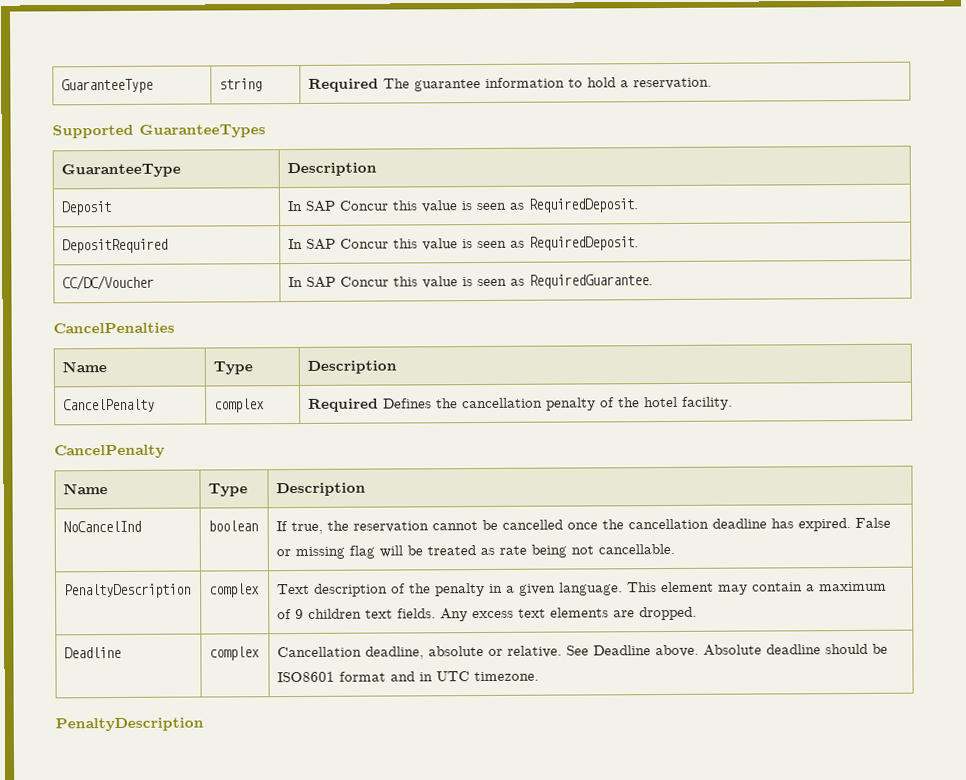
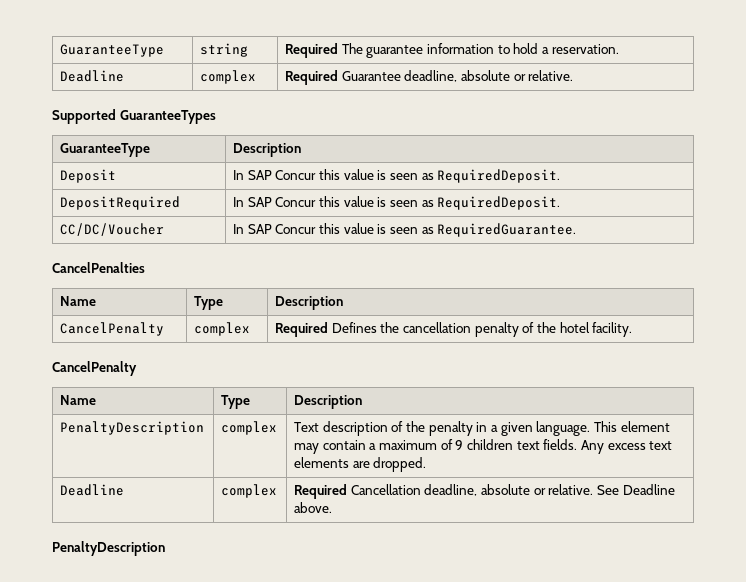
(713, 83) none -> [60,70,125,82] [200,70,257,84] [285,70,574,85] // Deadline | complex | Required Guarantee deadline, absolute or relative.
[63,520,142,533] [208,520,259,532] [276,517,892,535] [276,543,676,560] // NoCancelInd | boolean | If true, the reservation cannot be cancelled once the cancellation deadline has expired. False or missing flag will be treated as rate being not cancellable. -> (363, 402) none
(261, 653) none -> [294,484,348,499] Required
[703,643,889,656] [277,671,540,683] Absolute deadline should be ISO8601 format and in UTC timezone. -> (333, 507) none

